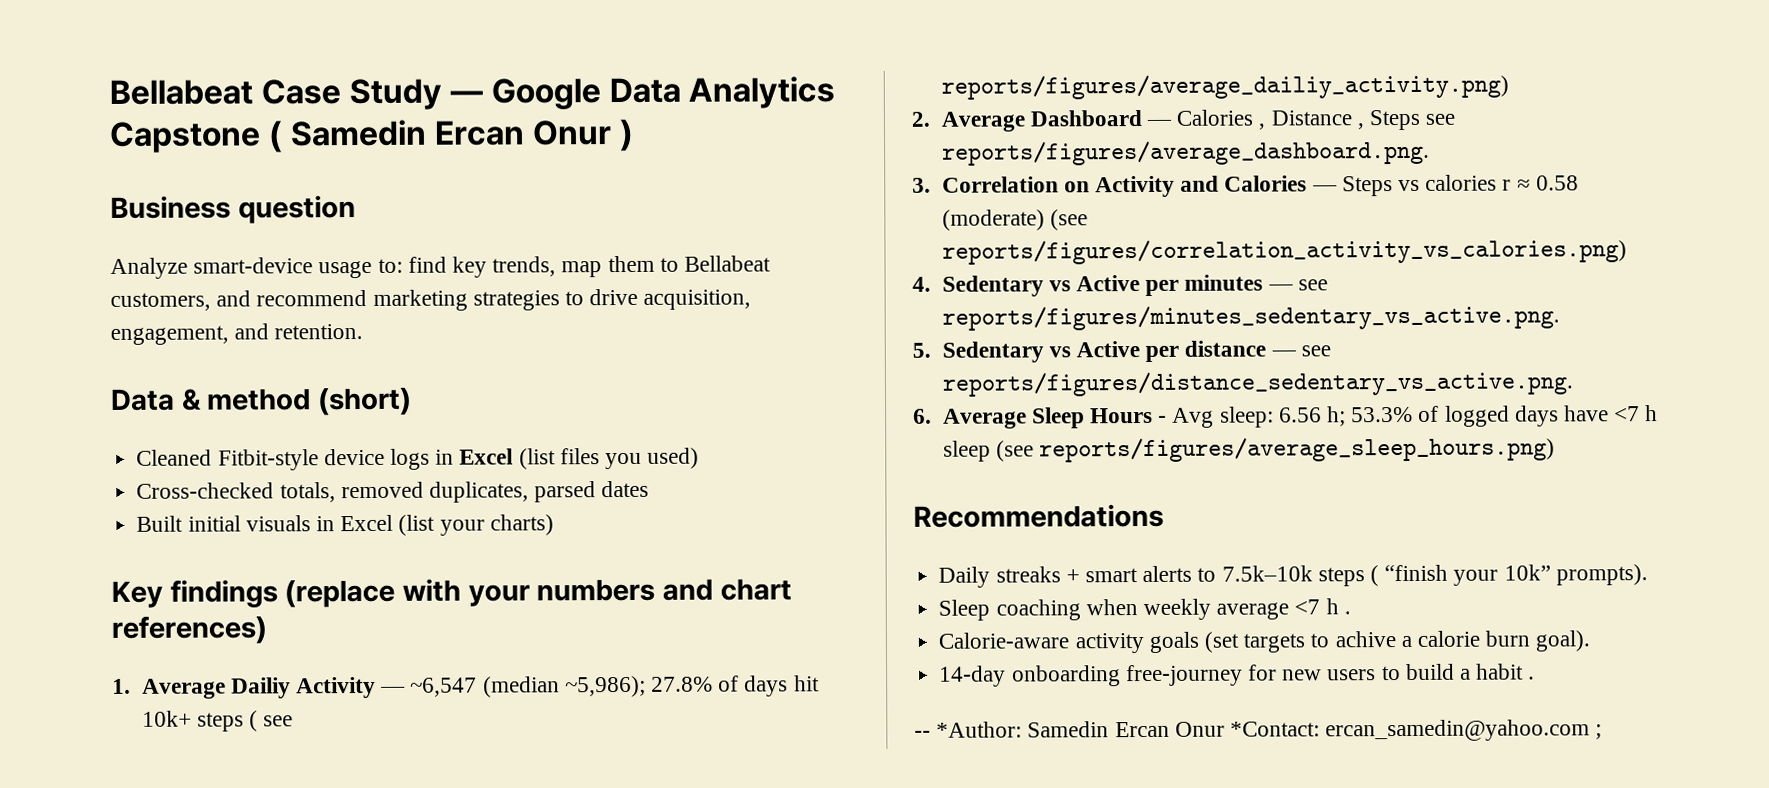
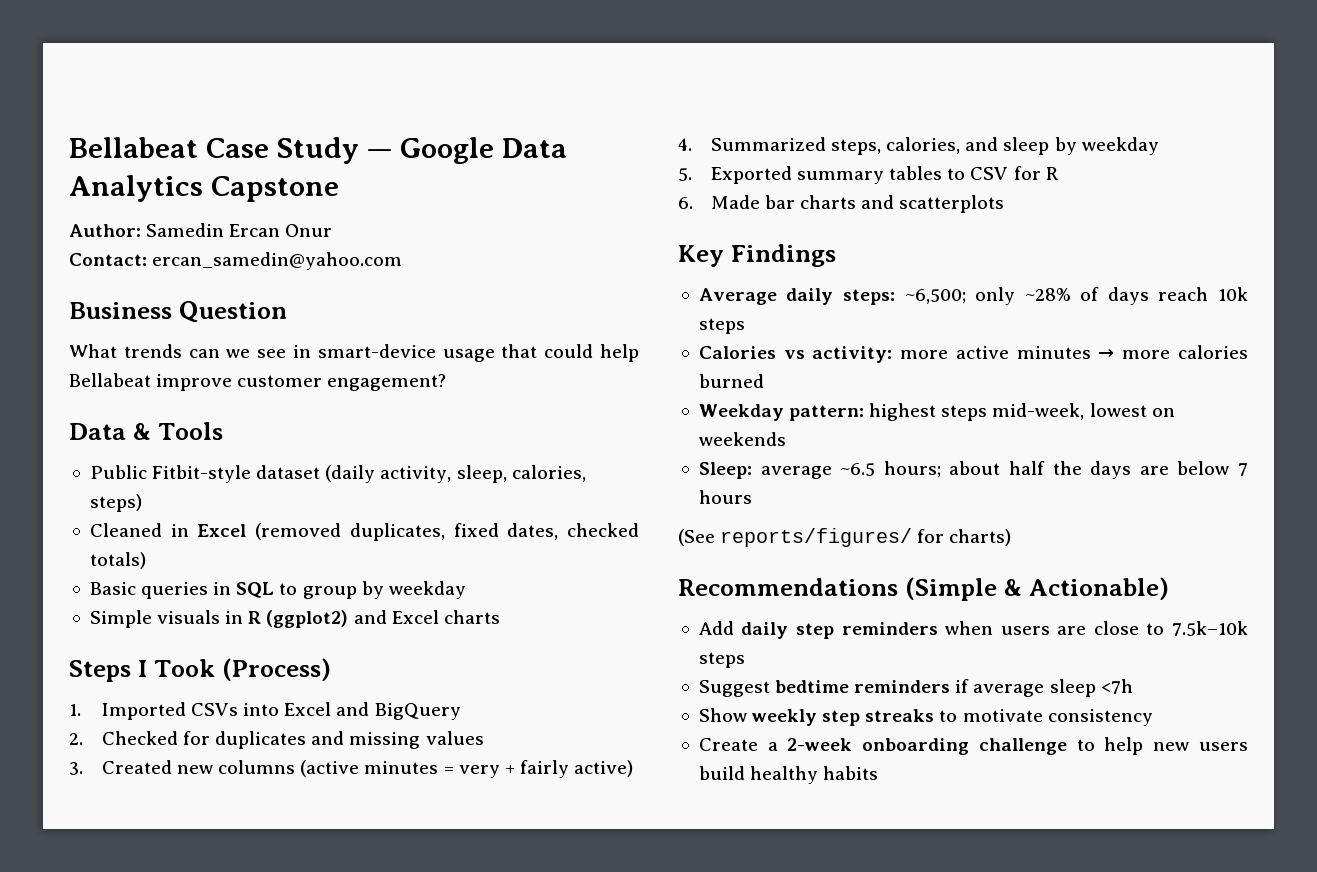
[267,118,634,153] ( Samedin Ercan Onur ) -> [69,223,333,237] [69,252,403,270] // Author: Samedin Ercan Onur // Contact: ercan_samedin@yahoo.com
[237,195,356,224] [110,255,772,279] [110,288,752,311] [110,323,364,345] [110,387,413,416] [136,447,700,471] [136,480,650,503] [136,514,554,536] [111,578,792,608] [111,615,267,644] [112,675,820,699] [141,710,294,732] [940,73,1509,100] [911,109,1456,132] [941,139,1430,166] [912,174,1579,198] [941,209,1088,231] [941,238,1627,265] [912,274,1328,297] [941,304,1560,331] [912,340,1331,363] [941,370,1574,397] [913,405,1659,429] [942,436,1555,463] [913,503,1164,528] [938,564,1648,588] [938,598,1351,621] [938,630,1591,654] [939,663,1536,687] [914,719,1603,742] question // Analyze smart-device usage to: find key trends, map them to Bellabeat customers, and recommend marketing strategies to drive acquisition, engagement, and retention. // Data & method (short) // Cleaned Fitbit-style device logs in Excel (list files you used) // Cross‑checked totals, removed duplicates, parsed dates // Built initial visuals in Excel (list your charts) // Key findings (replace with your numbers and chart references) // 1. Average Dailiy Activity — ~6,547 (median ~5,986); 27.8% of days hit 10k+ steps ( see reports/figures/average_dailiy_activity.png) // 2. Average Dashboard — Calories , Distance , Steps see reports/figures/average_dashboard.png. // 3. Correlation on Activity and Calories — Steps vs calories r ≈ 0.58 (moderate) (see reports/figures/correlation_activity_vs_calories.png) // 4. Sedentary vs Active per minutes — see reports/figures/minutes_sedentary_vs_active.png. // 5. Sedentary vs Active per distance — see reports/figures/distance_sedentary_vs_active.png. // 6. Average Sleep Hours - Avg sleep: 6.56 h; 53.3% of logged days have <7 h sleep (see reports/figures/average_sleep_hours.png) // Recommendations // Daily streaks + smart alerts to 7.5k–10k steps ( “finish your 10k” prompts). // Sleep coaching when weekly average <7 h . // Calorie-aware activity goals (set targets to achive a calorie burn goal). // 14-day onboarding free-journey for new users to build a habit . // -- *Author: Samedin Ercan Onur *Contact: ercan_samedin@yahoo.com ; -> [178,301,287,323] [69,344,639,362] [69,373,447,391] [69,422,223,440] [89,465,586,483] [89,494,142,512] [89,523,640,541] [89,552,146,569] [89,581,466,599] [89,610,500,628] [69,658,331,682] [69,702,461,720] [69,731,484,749] [69,760,634,778] [678,137,1159,155] [678,166,1058,184] [678,195,1005,213] [678,244,836,267] [698,287,1248,305] [698,318,745,334] [698,345,1248,363] [698,374,764,388] [698,403,1175,421] [698,432,786,446] [698,461,1248,479] [698,490,752,504] [678,528,1012,547] [678,577,1169,601] [698,621,1248,639] [698,652,745,668] [698,679,1133,697] [698,708,1153,726] [698,737,1248,755] [698,766,879,784] Question // What trends can we see in smart-device usage that could help Bellabeat improve customer engagement? // Data & Tools // Public Fitbit-style dataset (daily activity, sleep, calories, steps) // Cleaned in Excel (removed duplicates, fixed dates, checked totals) // Basic queries in SQL to group by weekday // Simple visuals in R (ggplot2) and Excel charts // Steps I Took (Process) // 1. Imported CSVs into Excel and BigQuery // 2. Checked for duplicates and missing values // 3. Created new columns (active minutes = very + fairly active) // 4. Summarized steps, calories, and sleep by weekday // 5. Exported summary tables to CSV for R // 6. Made bar charts and scatterplots // Key Findings // Average daily steps: ~6,500; only ~28% of days reach 10k steps // Calories vs activity: more active minutes → more calories burned // Weekday pattern: highest steps mid-week, lowest on weekends // Sleep: average ~6.5 hours; about half the days are below 7 hours // (See reports/figures/ for charts) // Recommendations (Simple & Actionable) // Add daily step reminders when users are close to 7.5k–10k steps // Suggest bedtime reminders if average sleep <7h // Show weekly step streaks to motivate consistency // Create a 2-week onboarding challenge to help new users build healthy habits

